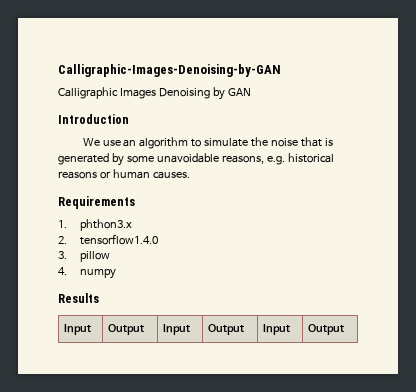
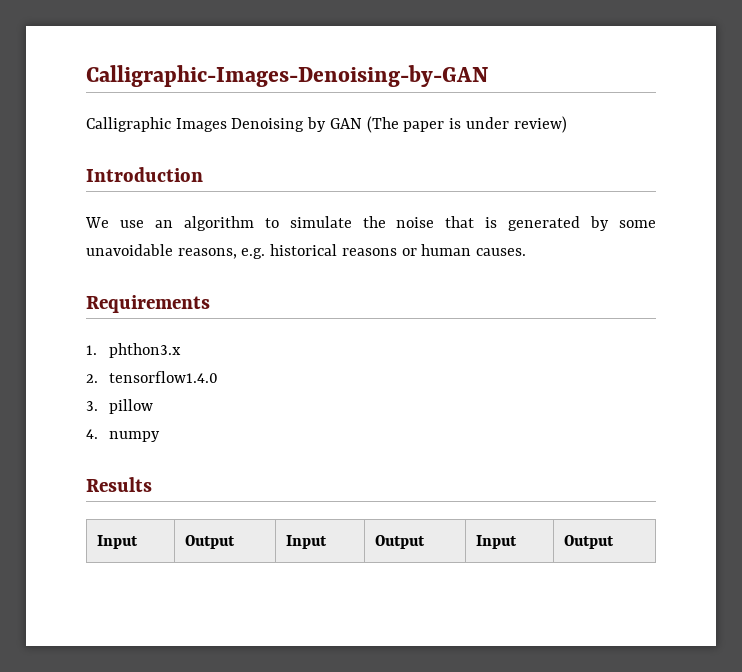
(251, 92) none -> [366,116,567,133] (The paper is under review)

